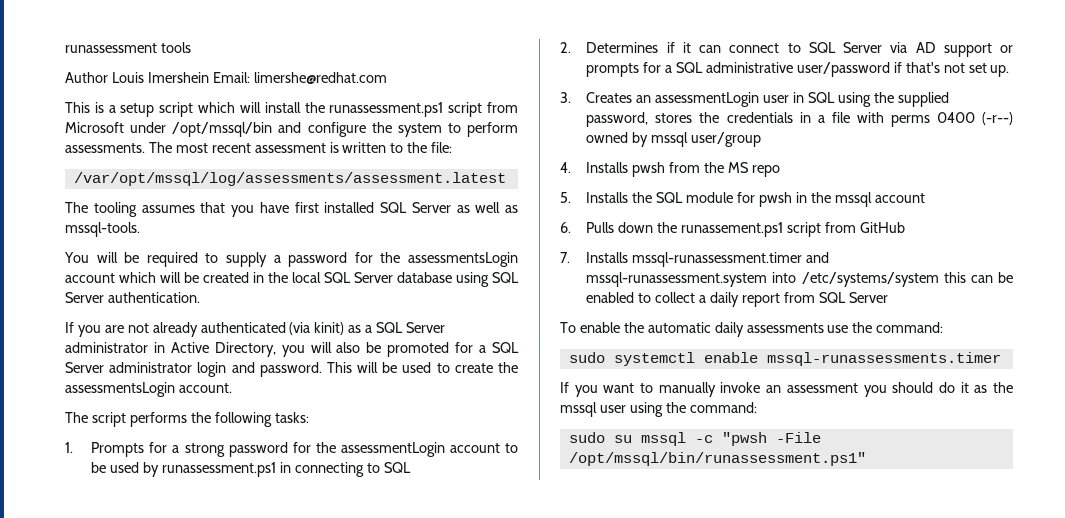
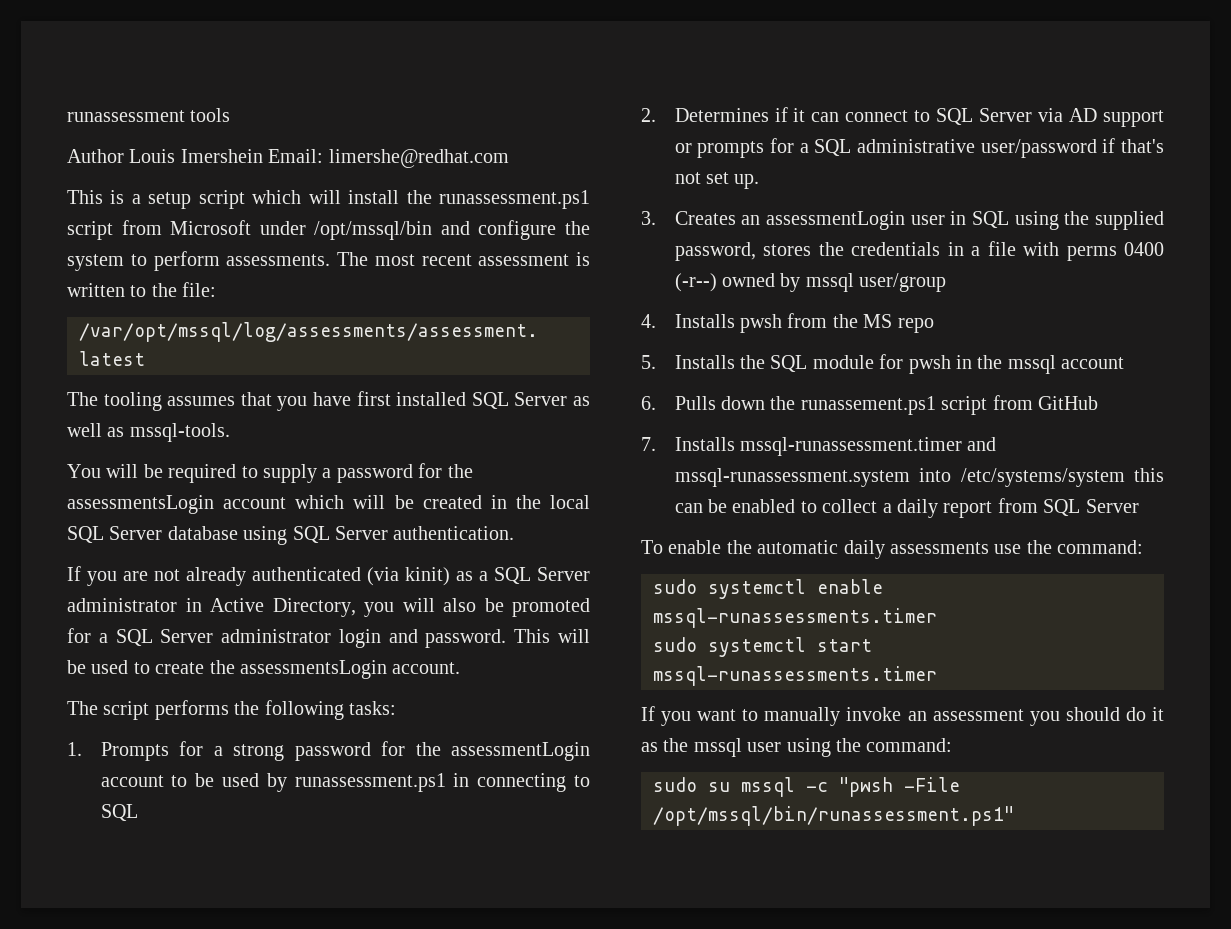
(1001, 359) none -> [653,637,872,657] [653,666,937,686] // sudo systemctl start mssql-runassessments.timer

